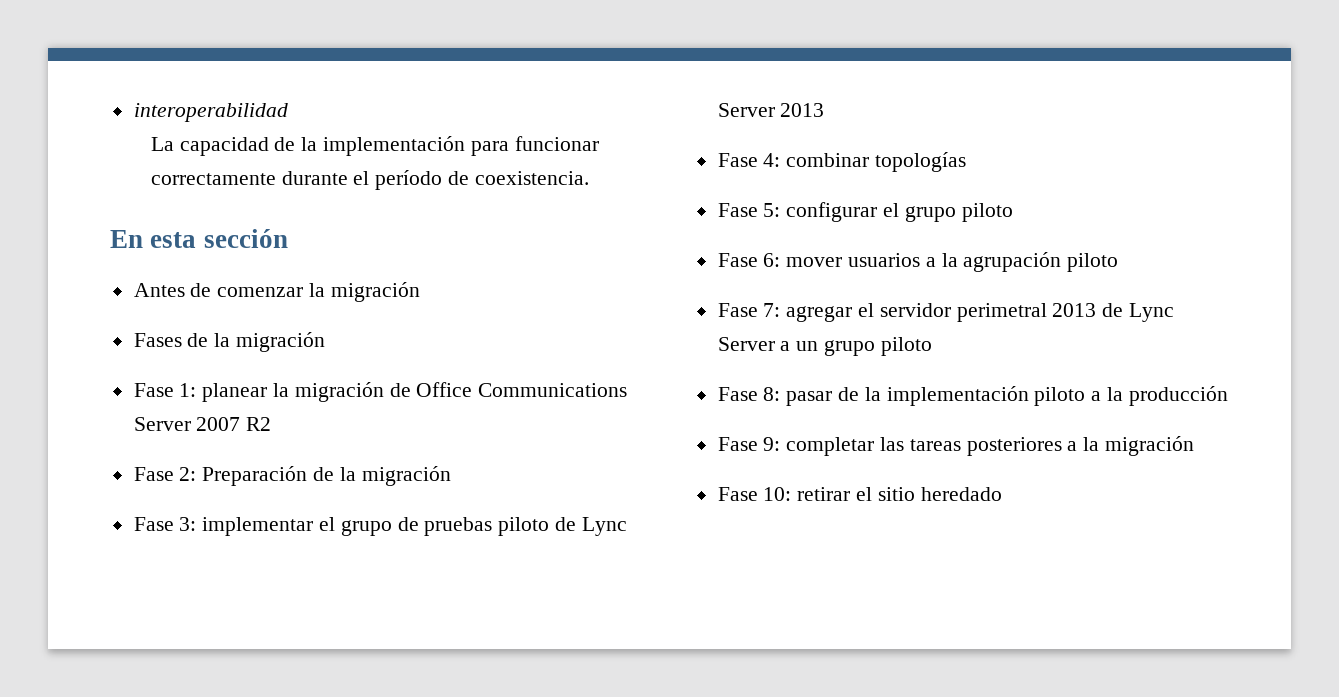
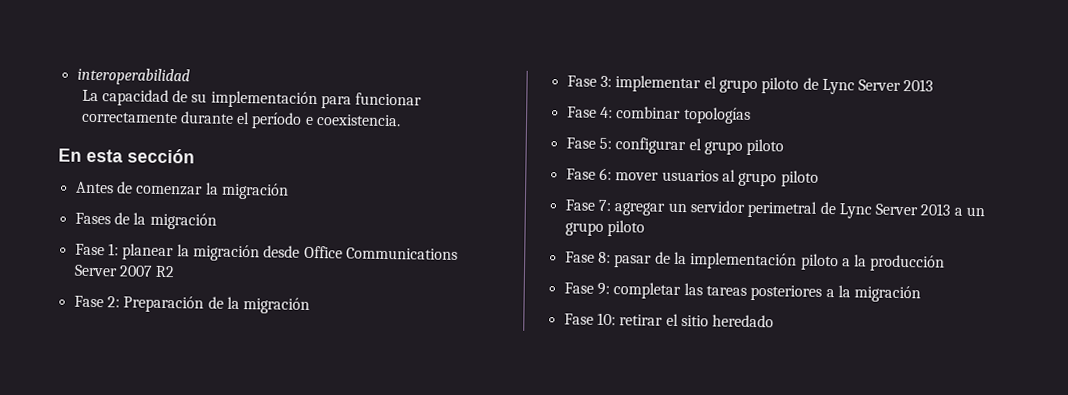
[301,137,318,151] la -> [191,93,208,103] su
[448,171,470,185] de -> [304,116,314,125] e
[389,383,411,397] de -> [263,245,301,258] desde
[397,517,493,536] de pruebas -> (758, 86) none
[925,252,1062,272] a la agrupación -> [721,169,778,187] al grupo
[858,303,875,317] el -> [667,202,687,213] un
[1052,303,1175,322] [717,337,775,351] 2013 de Lync Server -> [819,201,951,219] de Lync Server 2013

